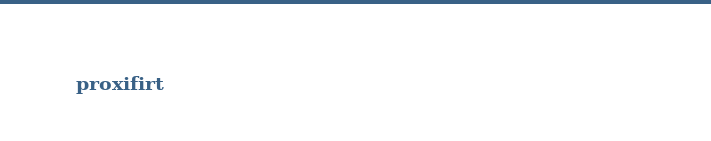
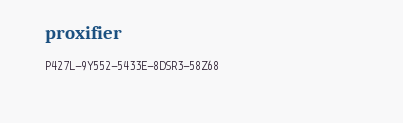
[76,76,164,94] proxifirt -> [45,26,122,43] [45,60,219,71] proxifier // P427L-9Y552-5433E-8DSR3-58Z68

